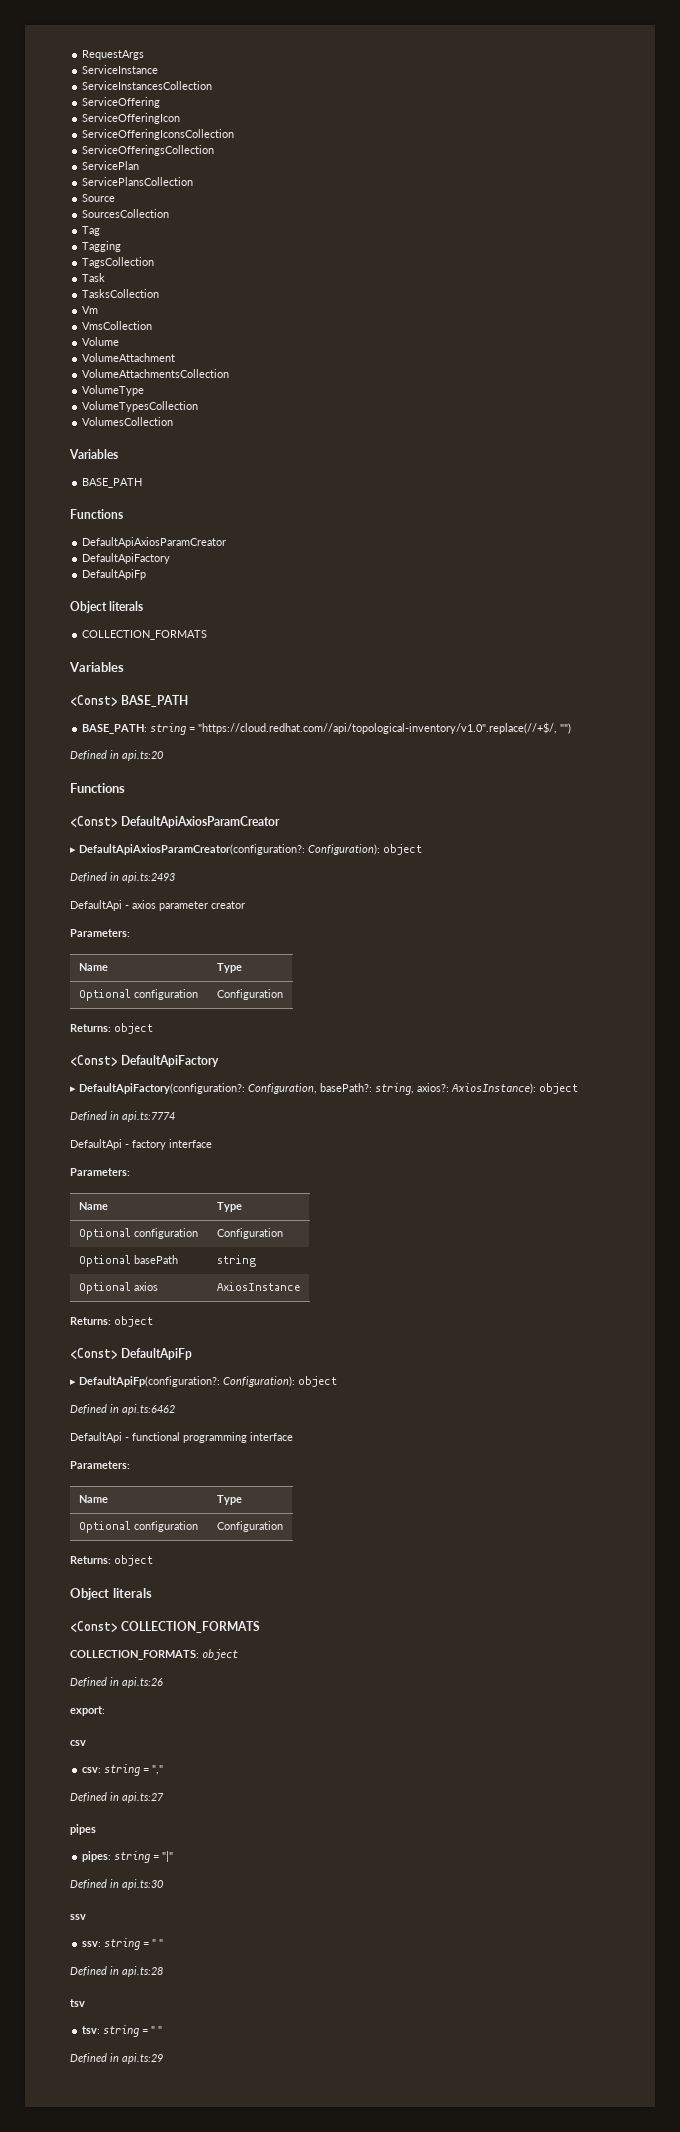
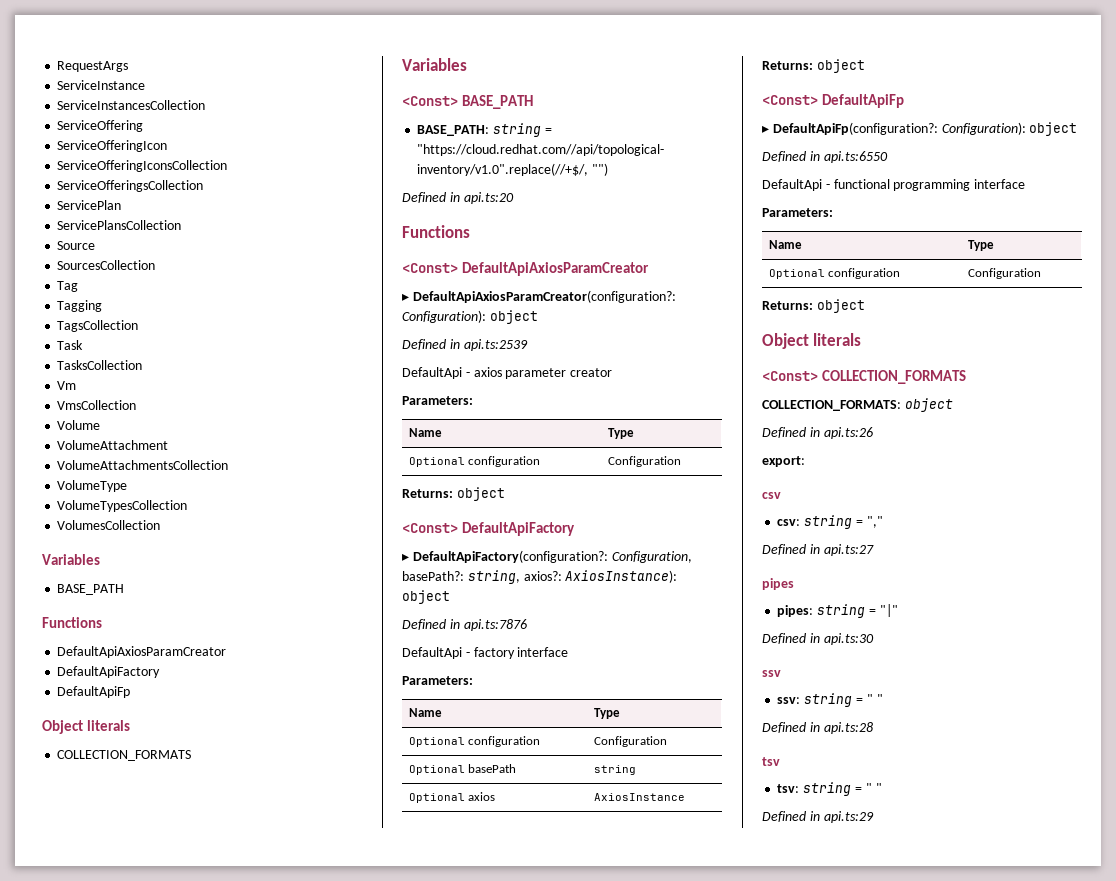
[122,872,175,883] api.ts:2493 -> [463,339,528,351] api.ts:2539
[122,1111,175,1122] api.ts:7774 -> [463,619,527,631] api.ts:7876
[122,1404,175,1415] api.ts:6462 -> [823,151,888,163] api.ts:6550

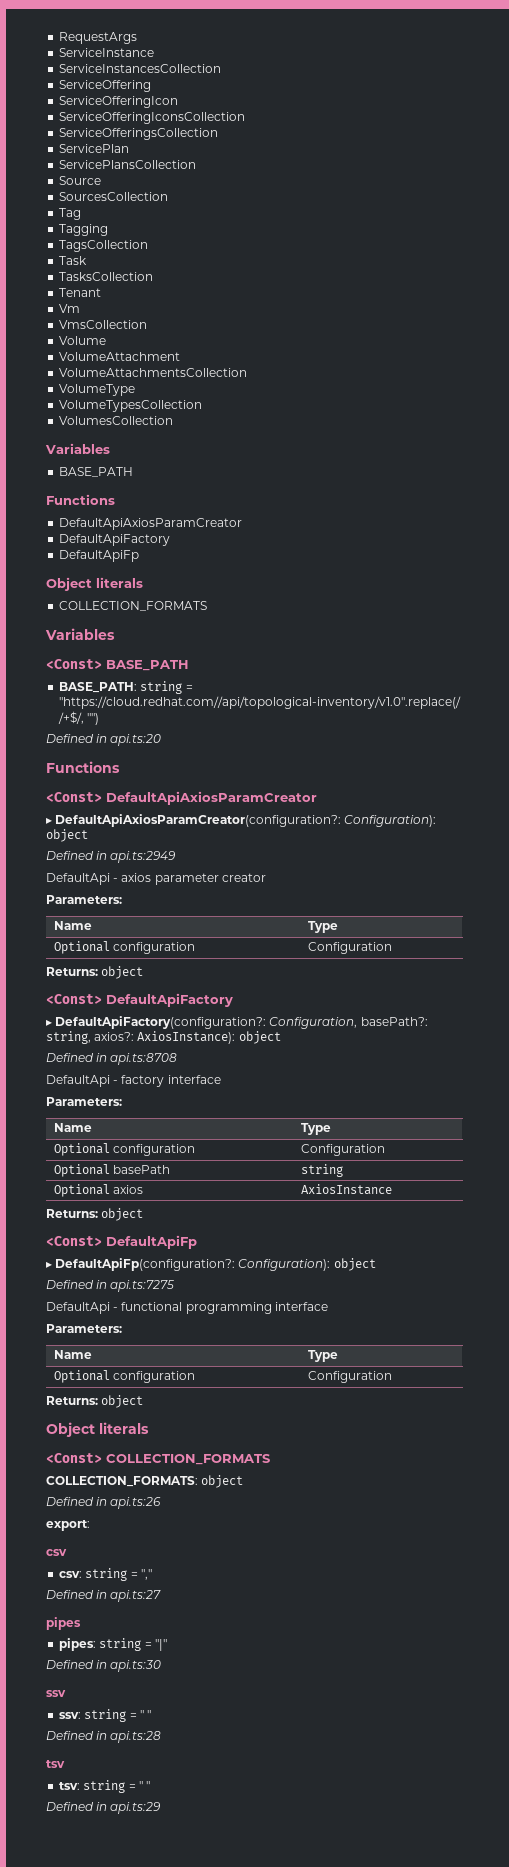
(143, 365) none -> [59,288,102,297] // Tenant
[463,339,528,351] api.ts:2539 -> [110,851,176,863] api.ts:2949
[463,619,527,631] api.ts:7876 -> [110,1053,178,1065] api.ts:8708
[823,151,888,163] api.ts:6550 -> [110,1280,175,1292] api.ts:7275

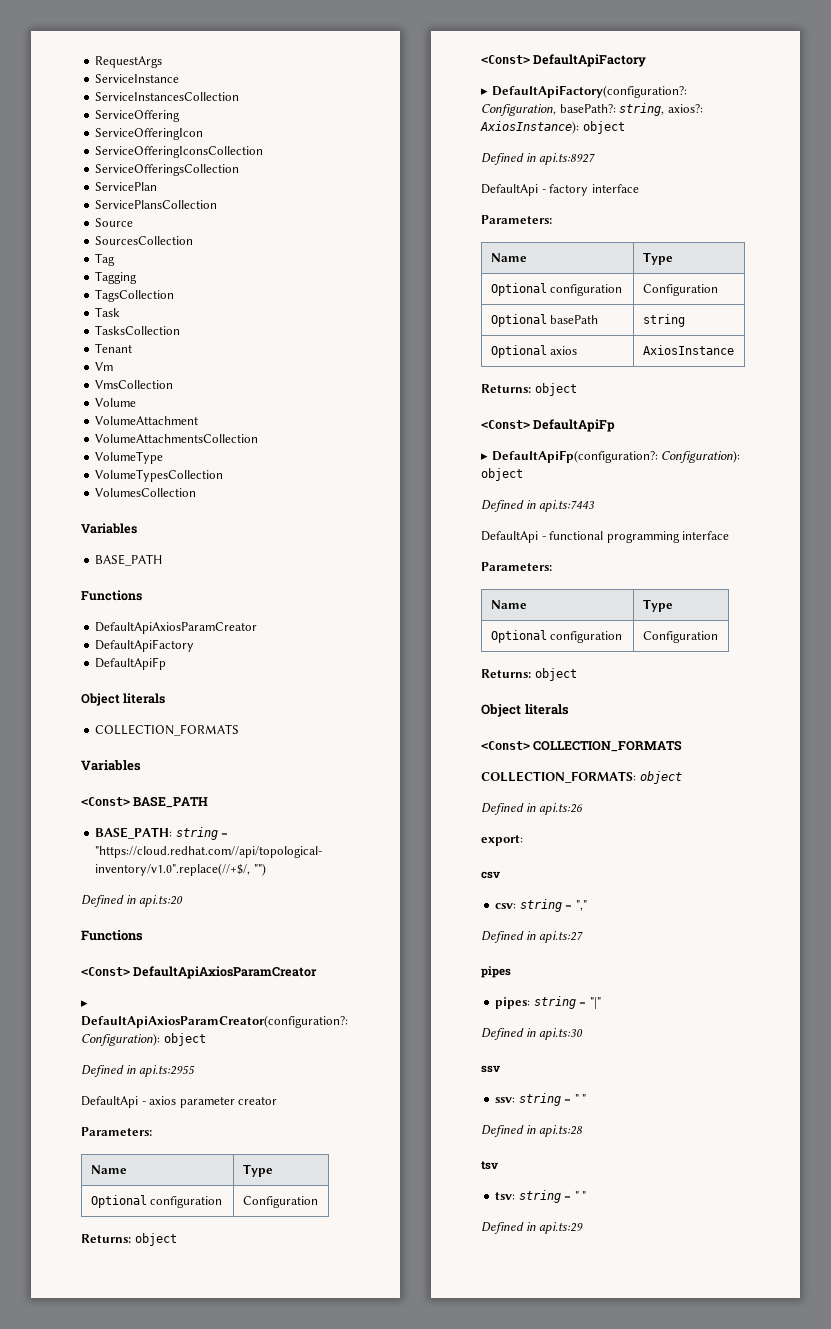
[110,851,176,863] api.ts:2949 -> [139,1065,196,1077] api.ts:2955
[110,1053,178,1065] api.ts:8708 -> [539,153,596,165] api.ts:8927
[110,1280,175,1292] api.ts:7275 -> [539,500,596,512] api.ts:7443

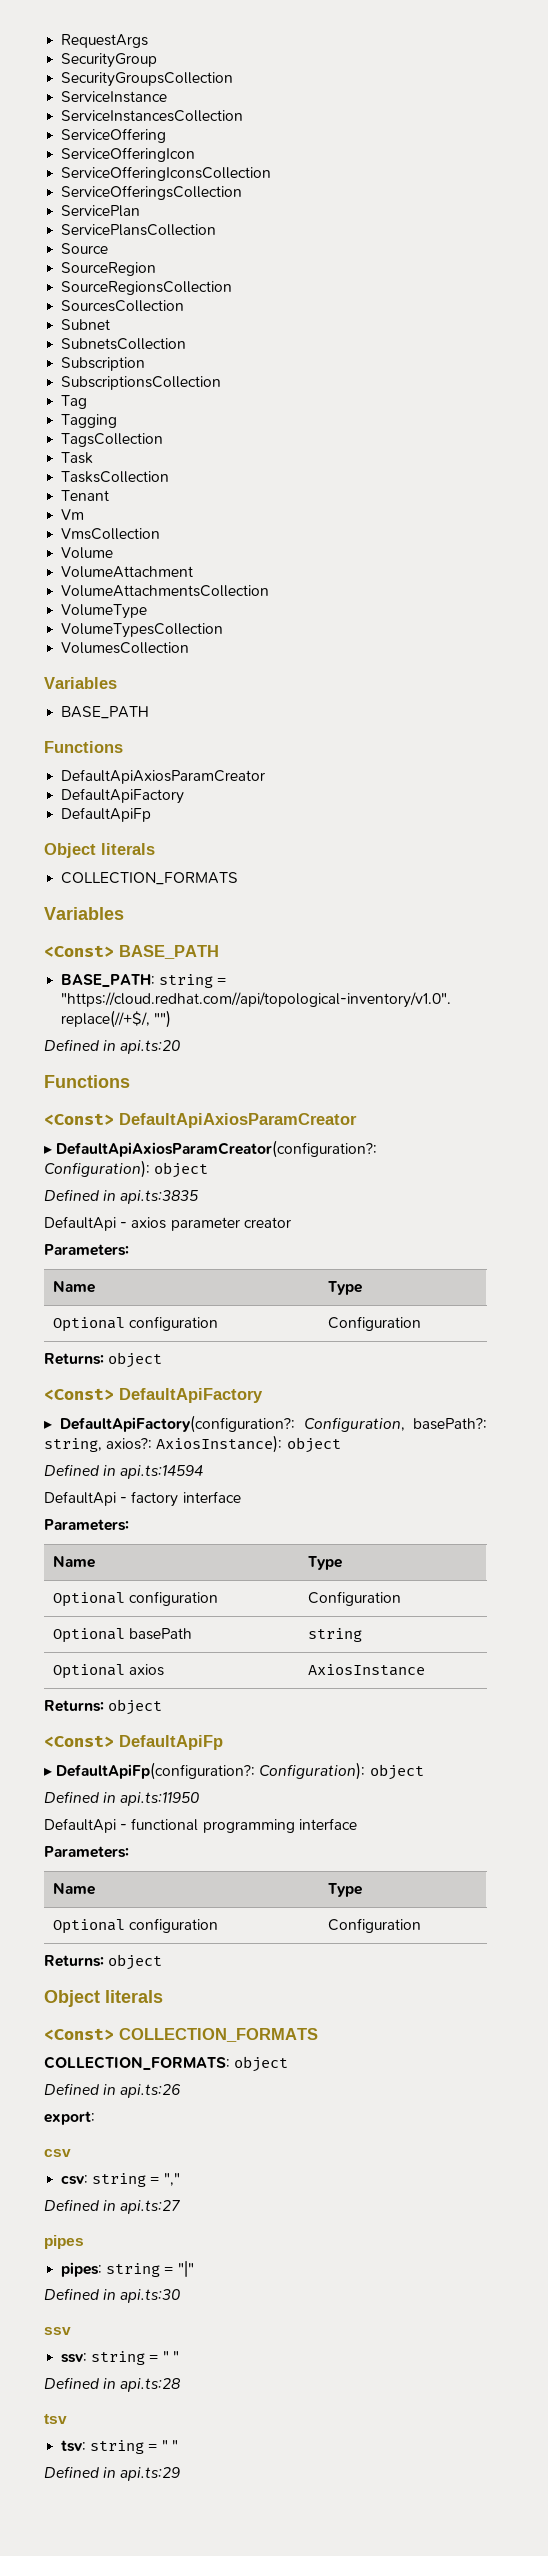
(163, 62) none -> [61,53,158,68] [61,72,234,87] // SecurityGroup // SecurityGroupsCollection
(134, 222) none -> [61,262,157,276] [61,281,233,295] // SourceRegion // SourceRegionsCollection
(194, 240) none -> [61,319,111,330] [61,338,187,350] [61,357,146,371] [61,376,222,390] // Subnet // SubnetsCollection // Subscription // SubscriptionsCollection
[139,1065,196,1077] api.ts:2955 -> [120,1190,199,1204] api.ts:3835
[539,153,596,165] api.ts:8927 -> [120,1465,204,1479] api.ts:14594
[539,500,596,512] api.ts:7443 -> [120,1792,200,1806] api.ts:11950

